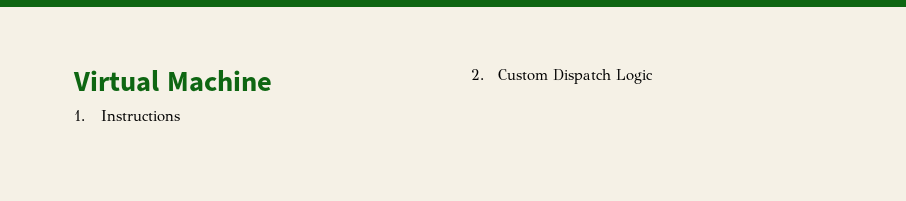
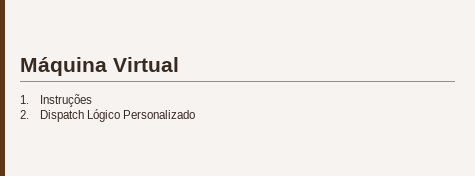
(73, 81) none -> [20,57,107,76] Máquina
[166,70,272,92] Machine -> (179, 64) none
[101,110,181,122] Instructions -> [39,94,92,107] Instruções
[498,69,654,84] Custom Dispatch Logic -> [39,109,195,122] Dispatch Lógico Personalizado

